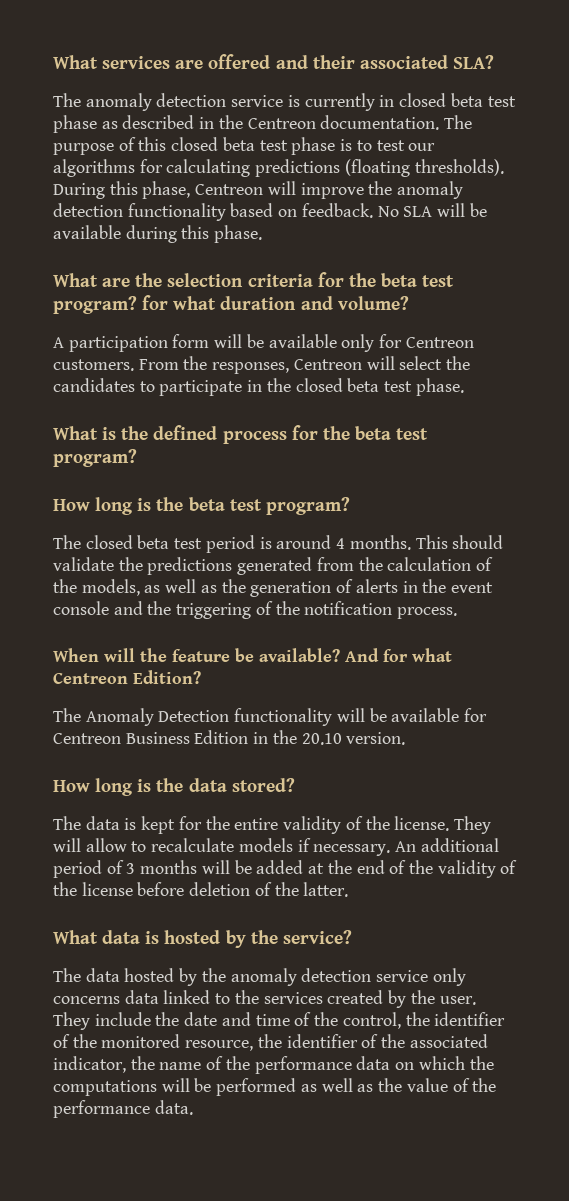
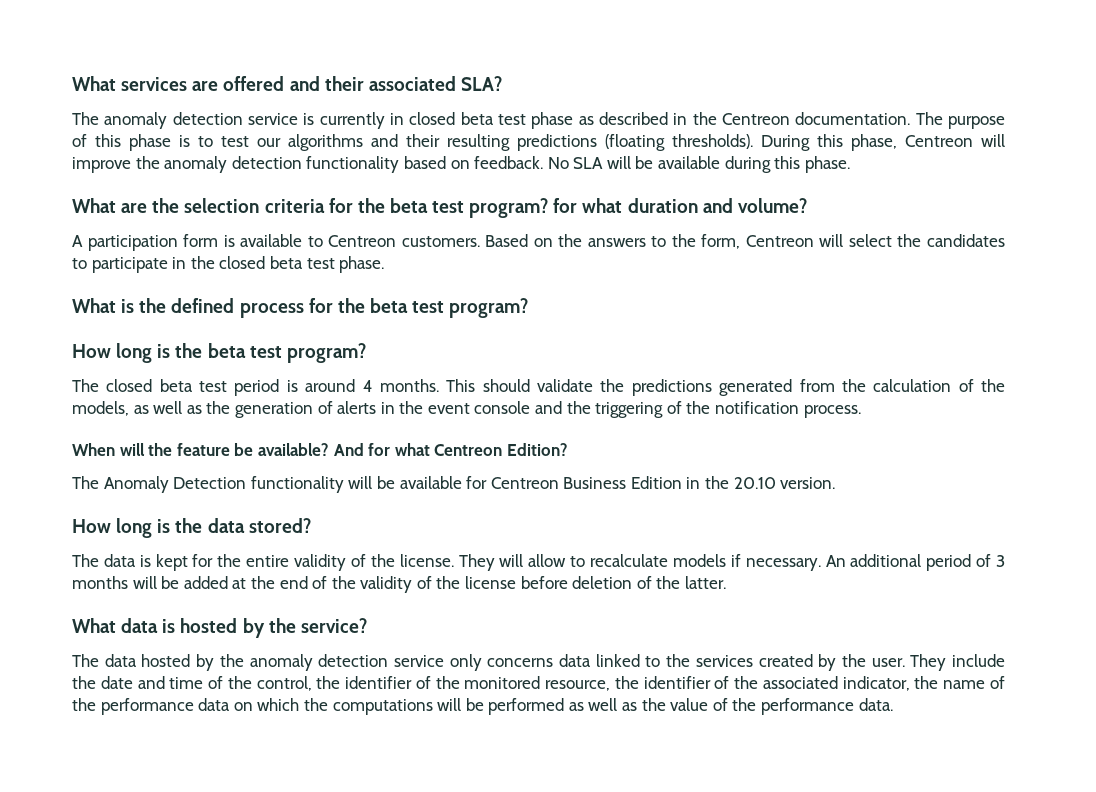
[171,137,288,151] closed beta test -> (121, 140) none
[139,159,251,177] for calculating -> [371,134,510,151] and their resulting
[214,334,474,352] [53,356,290,374] will be available only for Centreon customers. From the responses, -> [223,234,741,249] is available to Centreon customers. Based on the answers to the form,

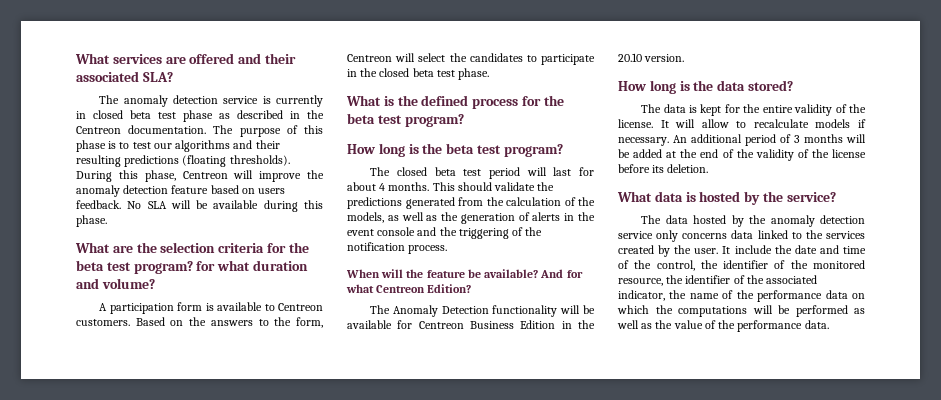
[306,156,400,173] functionality -> [171,185,209,194] feature
(470, 164) none -> [258,188,286,194] users
[286,379,356,392] is around -> [526,167,594,176] [347,182,376,191] will last for about
[458,554,495,571] They -> [660,120,669,128] It
[572,576,727,589] deletion of the latter. -> [652,164,709,173] its deletion.
[910,654,947,671] They -> [722,246,731,254] It

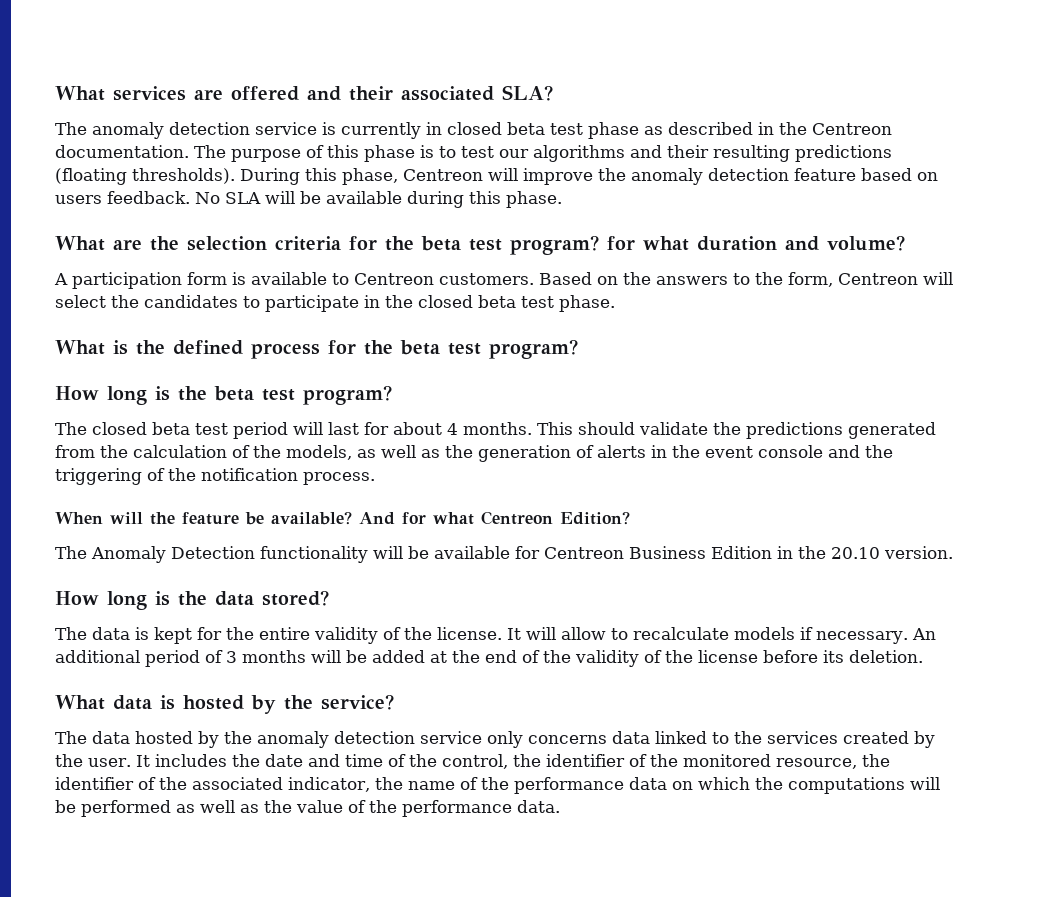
[734,245,772,254] include -> [154,754,227,767] includes

